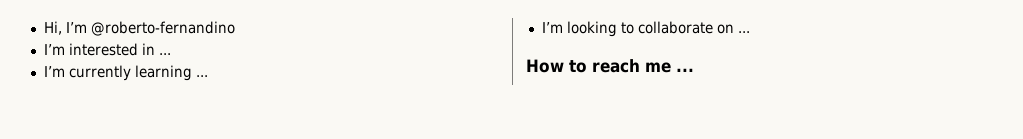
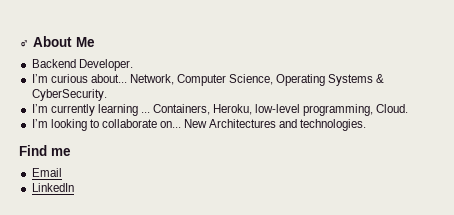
[43,21,235,36] [43,43,171,56] Hi, I’m @roberto-fernandino // I’m interested in ... -> [19,36,95,47] [31,59,133,71] [31,74,385,86] [31,89,107,101] ♂ About Me // Backend Developer. // I’m curious about... Network, Computer Science, Operating Systems & CyberSecurity.
(208, 76) none -> [153,104,409,116] Containers, Heroku, low-level programming, Cloud.
[716,24,750,34] [526,59,640,73] on ... // How to reach -> [160,119,367,131] [19,145,47,156] on... New Architectures and technologies. // Find
[676,68,694,72] ... -> [31,168,62,177] [31,183,74,192] // Email // LinkedIn

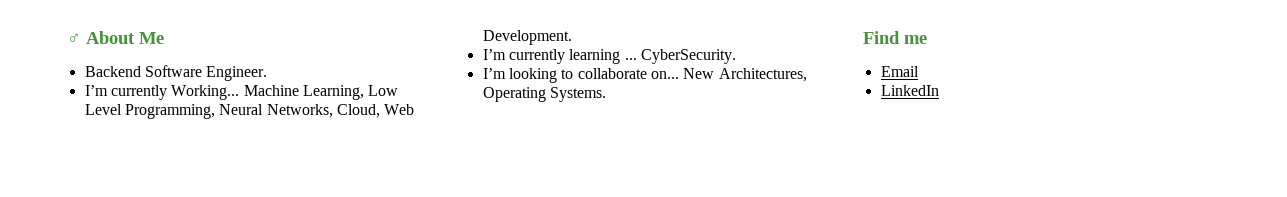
[78,59,133,71] [31,74,385,86] [31,89,107,101] Developer. // I’m curious about... Network, Computer Science, Operating Systems & CyberSecurity. -> [144,65,268,81] [84,85,399,100] [84,104,415,119] [482,30,572,45] Software Engineer. // I’m currently Working... Machine Learning, Low Level Programming, Neural Networks, Cloud, Web Development.
[153,104,409,116] Containers, Heroku, low-level programming, Cloud. -> [640,49,736,64] CyberSecurity.
[209,119,367,131] Architectures and technologies. -> [718,68,807,82] [482,87,606,102] Architectures, Operating Systems.

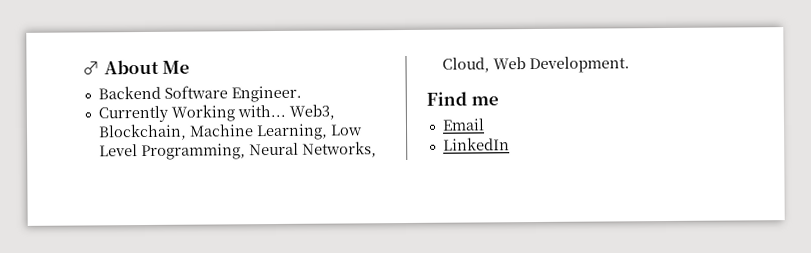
[84,85,240,100] I’m currently Working... -> [97,104,335,123] [97,123,187,141] Currently Working with... Web3, Blockchain,
[482,49,736,64] [482,68,807,83] [482,87,606,102] // I’m currently learning ... CyberSecurity. // I’m looking to collaborate on... New Architectures, Operating Systems. -> (630, 65) none

